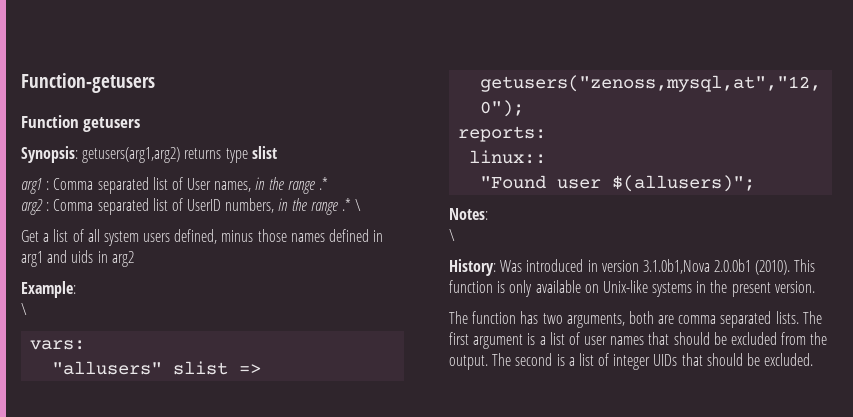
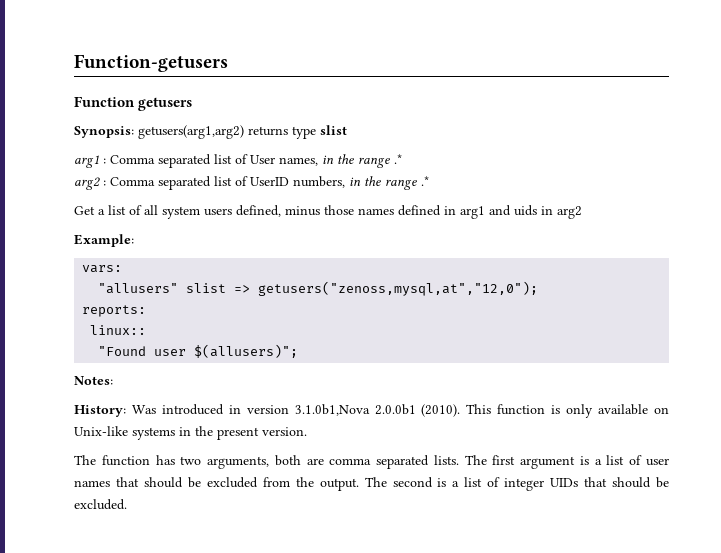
[355,199,362,211] \ -> (429, 181) none
[21,303,27,315] // \ -> (134, 240) none
[449,229,455,241] // \ -> (113, 380) none

